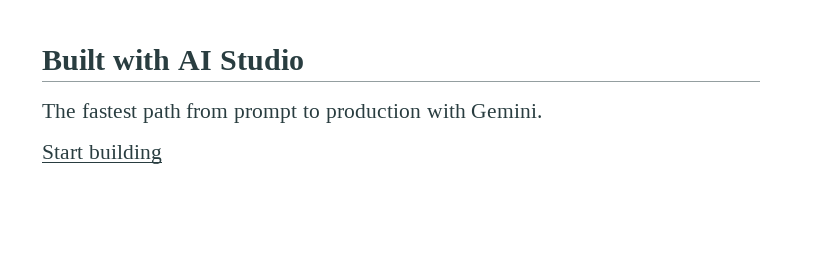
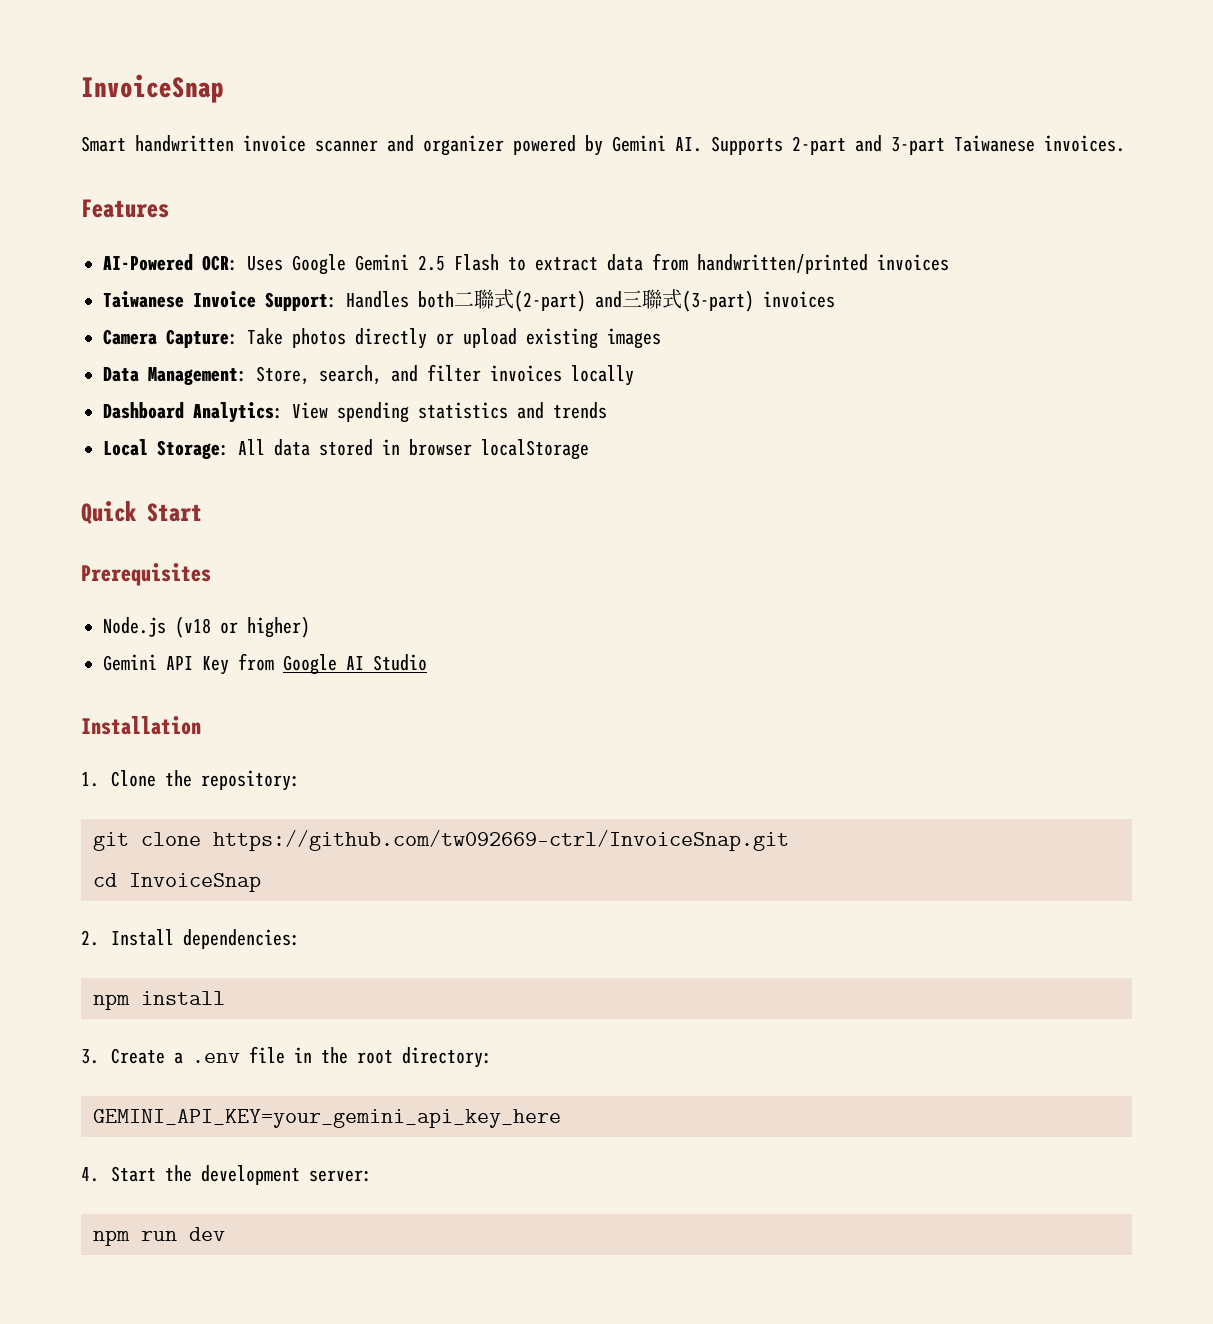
[42,49,305,70] [42,103,543,123] [42,145,162,164] Built with AI Studio // The fastest path from prompt to production with Gemini. // Start building -> [81,74,224,103] [81,135,1125,156] [81,199,169,218] [103,253,949,275] [103,289,835,312] [103,328,661,349] [103,364,634,386] [103,402,607,423] [103,439,589,460] [81,501,202,524] [81,563,211,586] [103,616,310,638] [103,653,427,675] [81,716,201,735] [81,770,300,791] [93,830,789,851] [93,873,261,892] [81,929,300,949] [93,991,225,1010] [81,1046,492,1068] [93,1109,561,1128] [81,1165,372,1185] [93,1227,225,1246] InvoiceSnap // Smart handwritten invoice scanner and organizer powered by Gemini AI. Supports 2-part and 3-part Taiwanese invoices. // Features // AI-Powered OCR: Uses Google Gemini 2.5 Flash to extract data from handwritten/printed invoices // Taiwanese Invoice Support: Handles both二聯式(2-part) and三聯式(3-part) invoices // Camera Capture: Take photos directly or upload existing images // Data Management: Store, search, and filter invoices locally // Dashboard Analytics: View spending statistics and trends // Local Storage: All data stored in browser localStorage // Quick Start // Prerequisites // Node.js (v18 or higher) // Gemini API Key from Google AI Studio // Installation // 1. Clone the repository: // git clone https://github.com/tw092669-ctrl/InvoiceSnap.git // cd InvoiceSnap // 2. Install dependencies: // npm install // 3. Create a .env file in the root directory: // GEMINI_API_KEY=your_gemini_api_key_here // 4. Start the development server: // npm run dev

